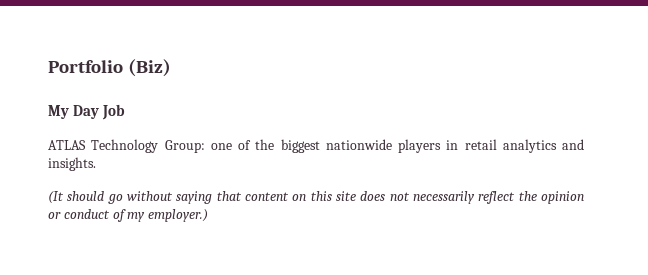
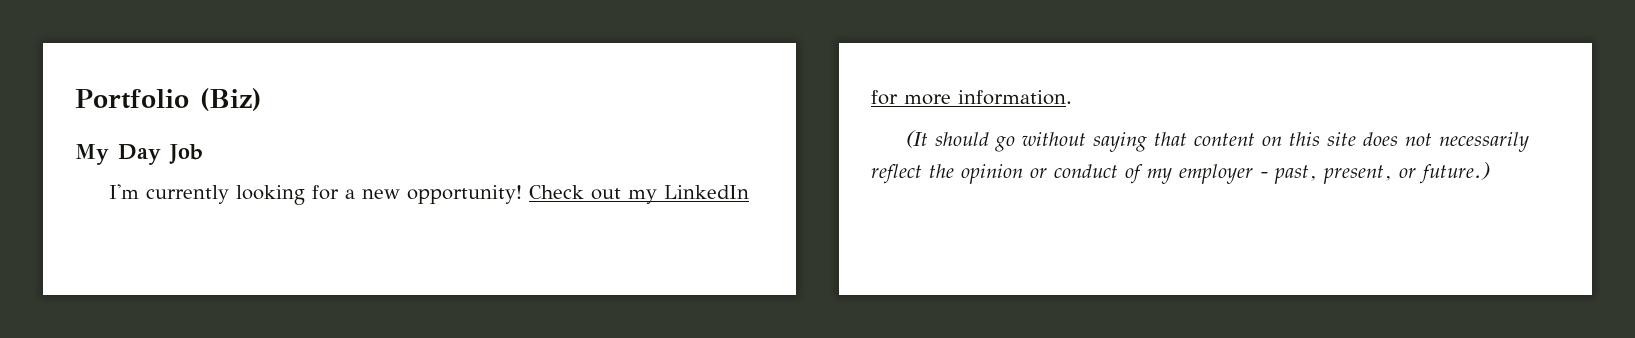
[48,139,584,153] [48,157,96,171] ATLAS Technology Group: one of the biggest nationwide players in retail analytics and insights. -> [108,184,749,205] [871,90,1072,105] I'm currently looking for a new opportunity! Check out my LinkedIn for more information.
[148,209,209,222] employer.) -> [1179,162,1490,184] employer - past, present, or future.)

